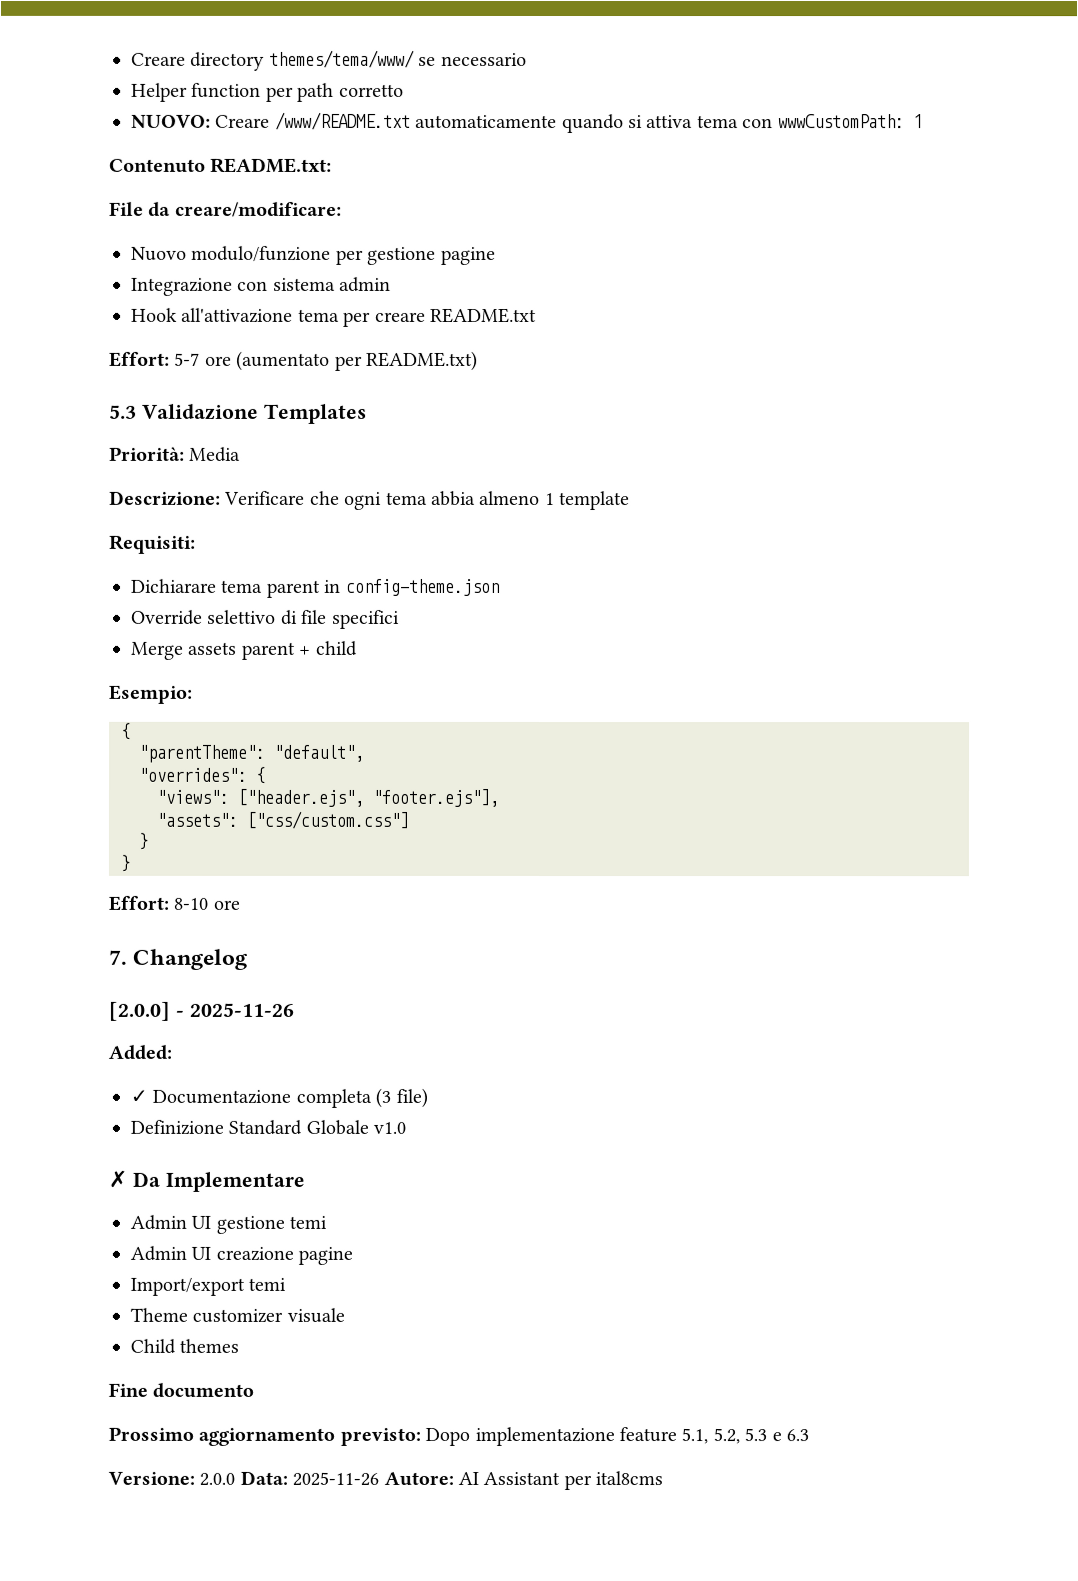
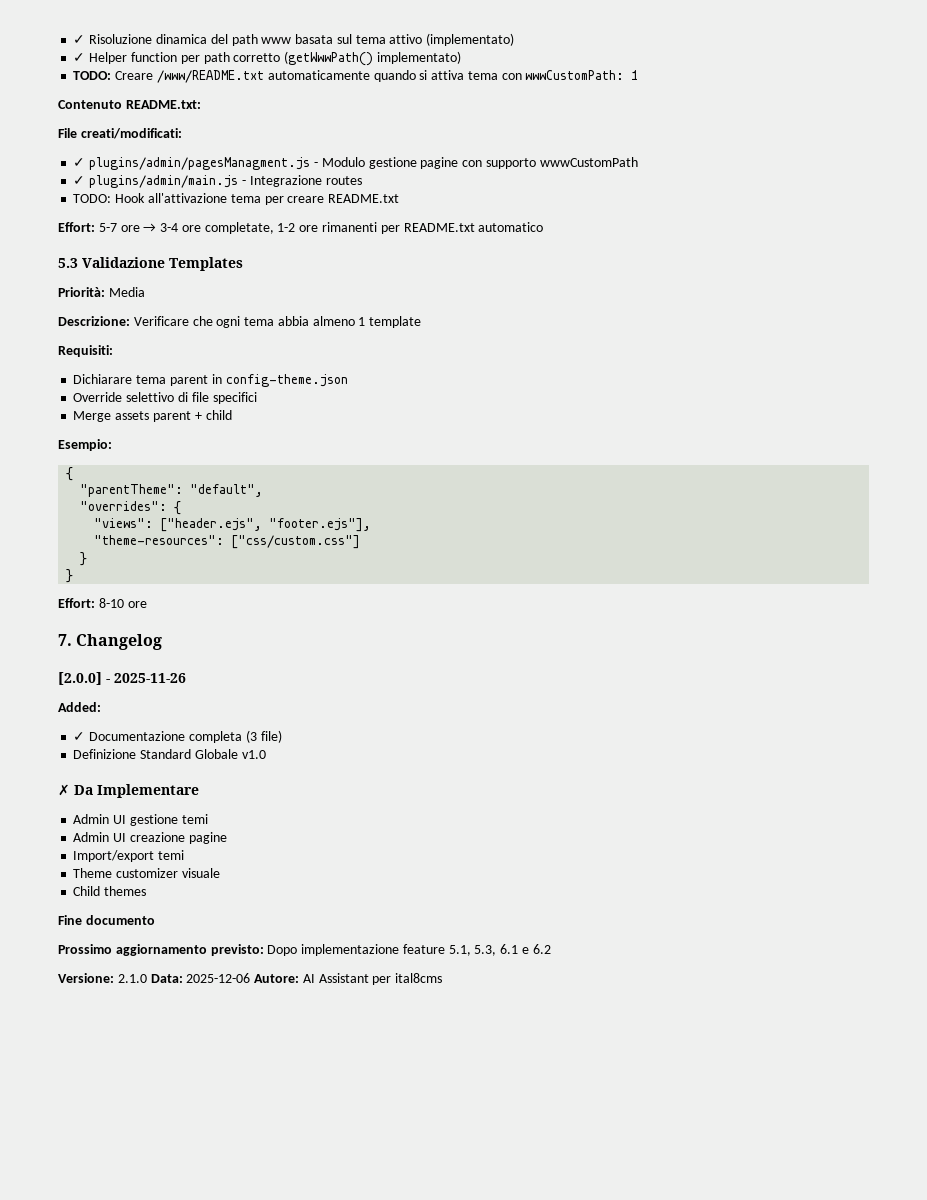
[131,49,527,71] Creare directory themes/tema/www/ se necessario // -> [73,33,515,46] [73,53,86,62] ✓ Risoluzione dinamica del path www basata sul tema attivo (implementato) // ✓
[131,114,211,128] // NUOVO: -> [284,51,461,66] [73,71,112,80] (getWwwPath() implementato) // TODO:
[148,201,342,217] [131,245,496,265] [131,276,392,296] da creare/modificare: // Nuovo modulo/funzione per gestione pagine // Integrazione con sistema admin // -> [80,128,182,139] [73,157,638,170] [73,175,362,188] [73,194,112,203] creati/modificati: // ✓ plugins/admin/pagesManagment.js - Modulo gestione pagine con supporto wwwCustomPath // ✓ plugins/admin/main.js - Integrazione routes // TODO:
[236,350,478,371] (aumentato per README.txt) -> [143,222,544,234] → 3-4 ore completate, 1-2 ore rimanenti per README.txt automatico
[156,812,238,827] "assets": -> [94,535,225,545] "theme-resources":
[712,1428,809,1445] [108,1470,380,1486] 5.2, 5.3 e 6.3 // Versione: 2.0.0 Data: 2025-11-26 -> [474,944,551,956] [58,973,251,983] 5.3, 6.1 e 6.2 // Versione: 2.1.0 Data: 2025-12-06

